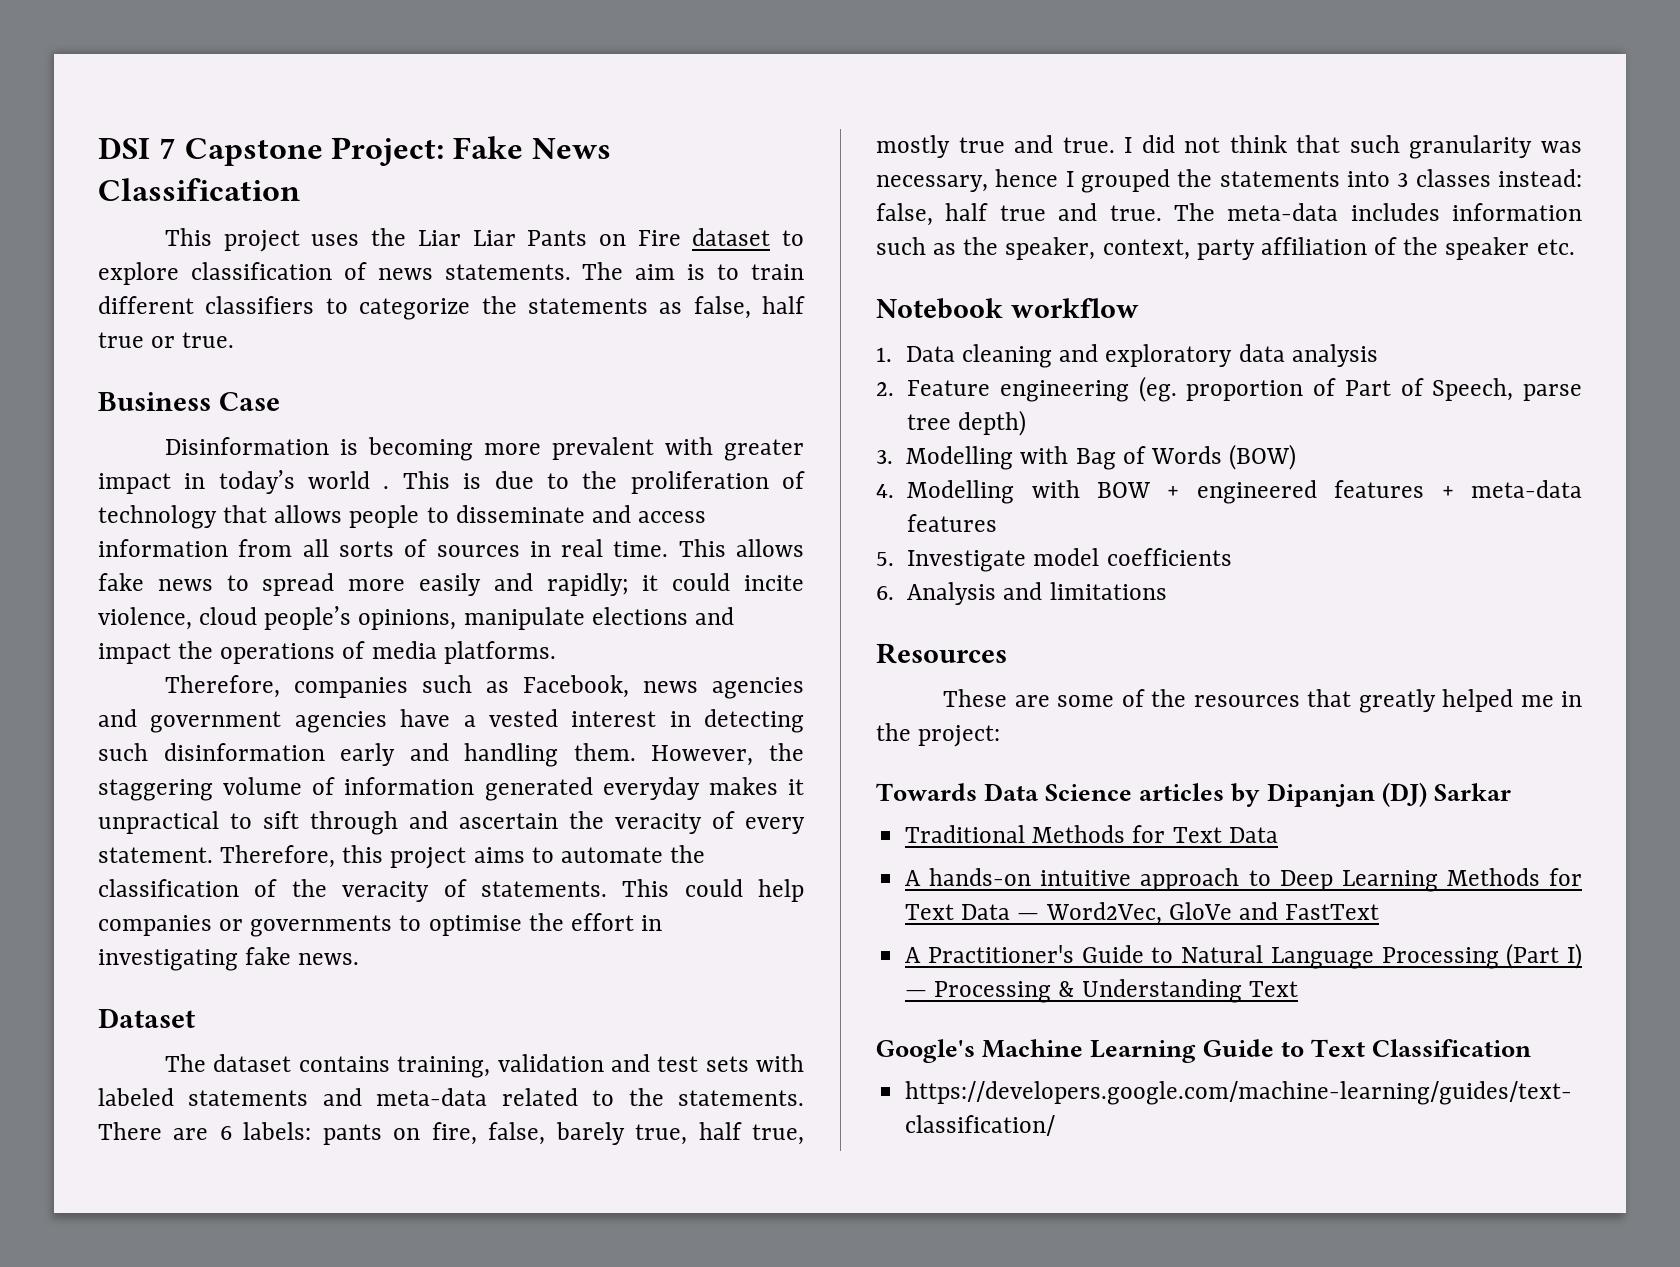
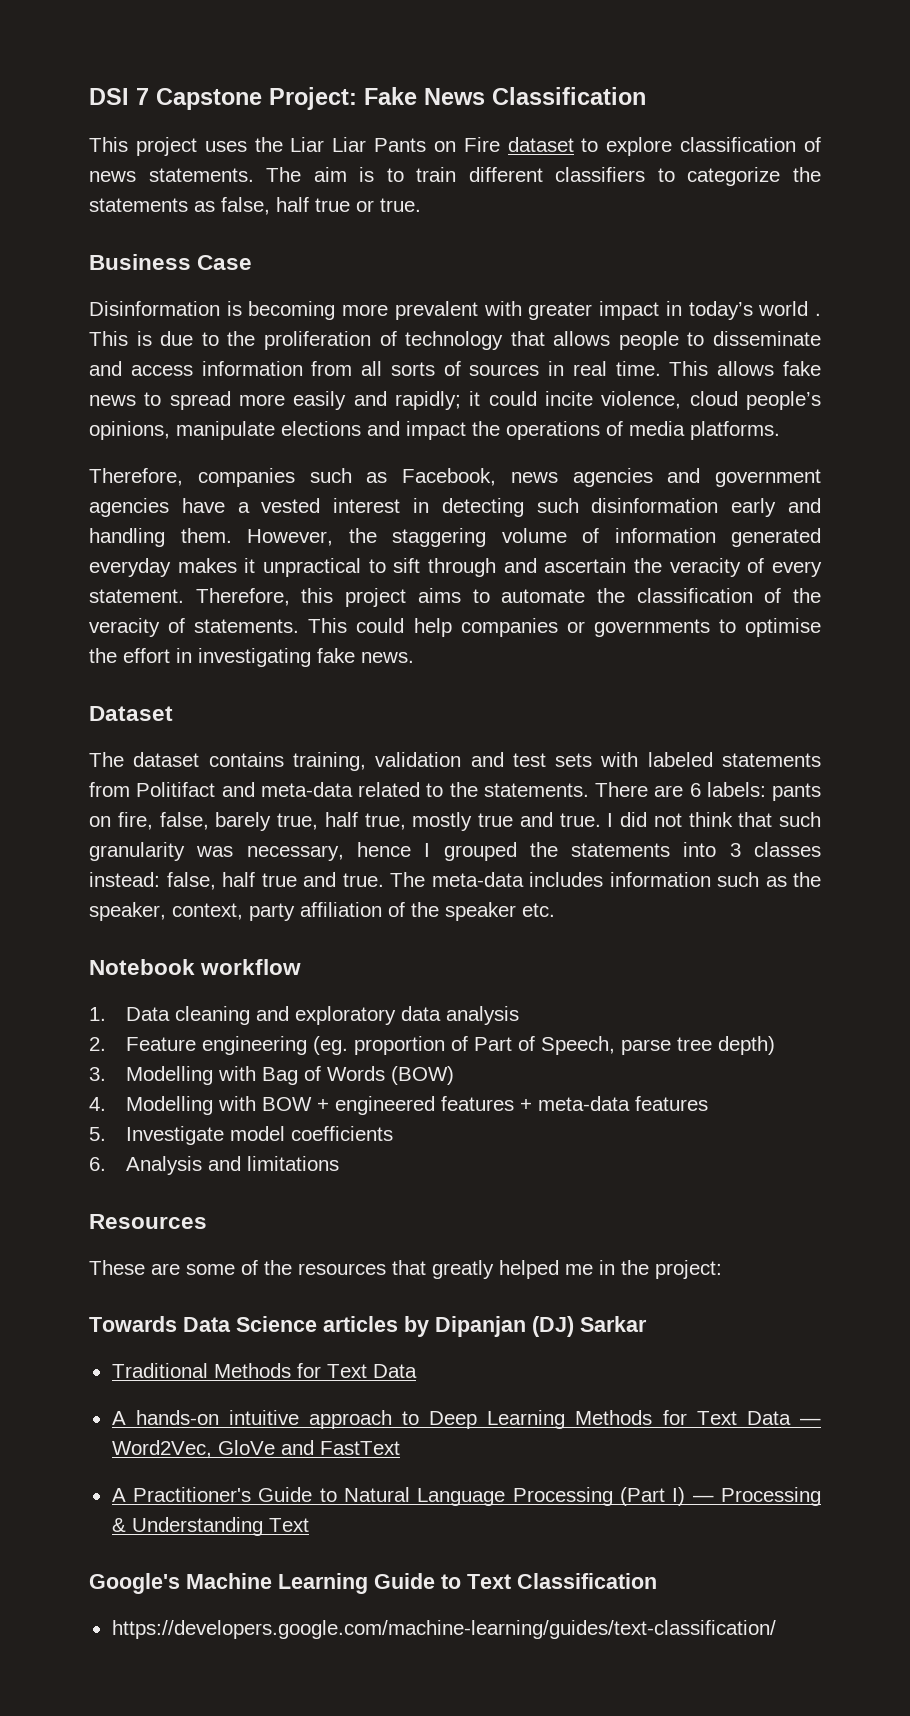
(309, 1098) none -> [89,782,216,797] from Politifact

